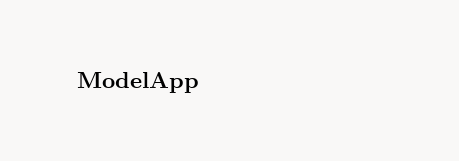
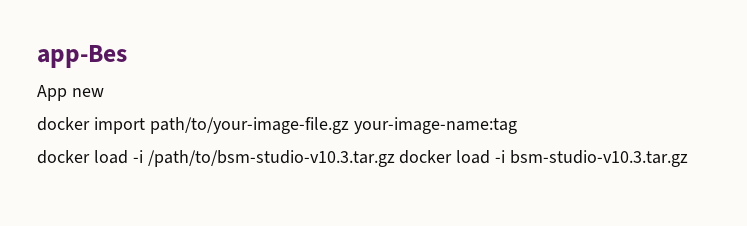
[77,72,199,93] ModelApp -> [37,45,127,68] [37,85,104,101] [37,117,517,134] [37,150,689,167] app-Bes // App new // docker import path/to/your-image-file.gz your-image-name:tag // docker load -i /path/to/bsm-studio-v10.3.tar.gz docker load -i bsm-studio-v10.3.tar.gz

